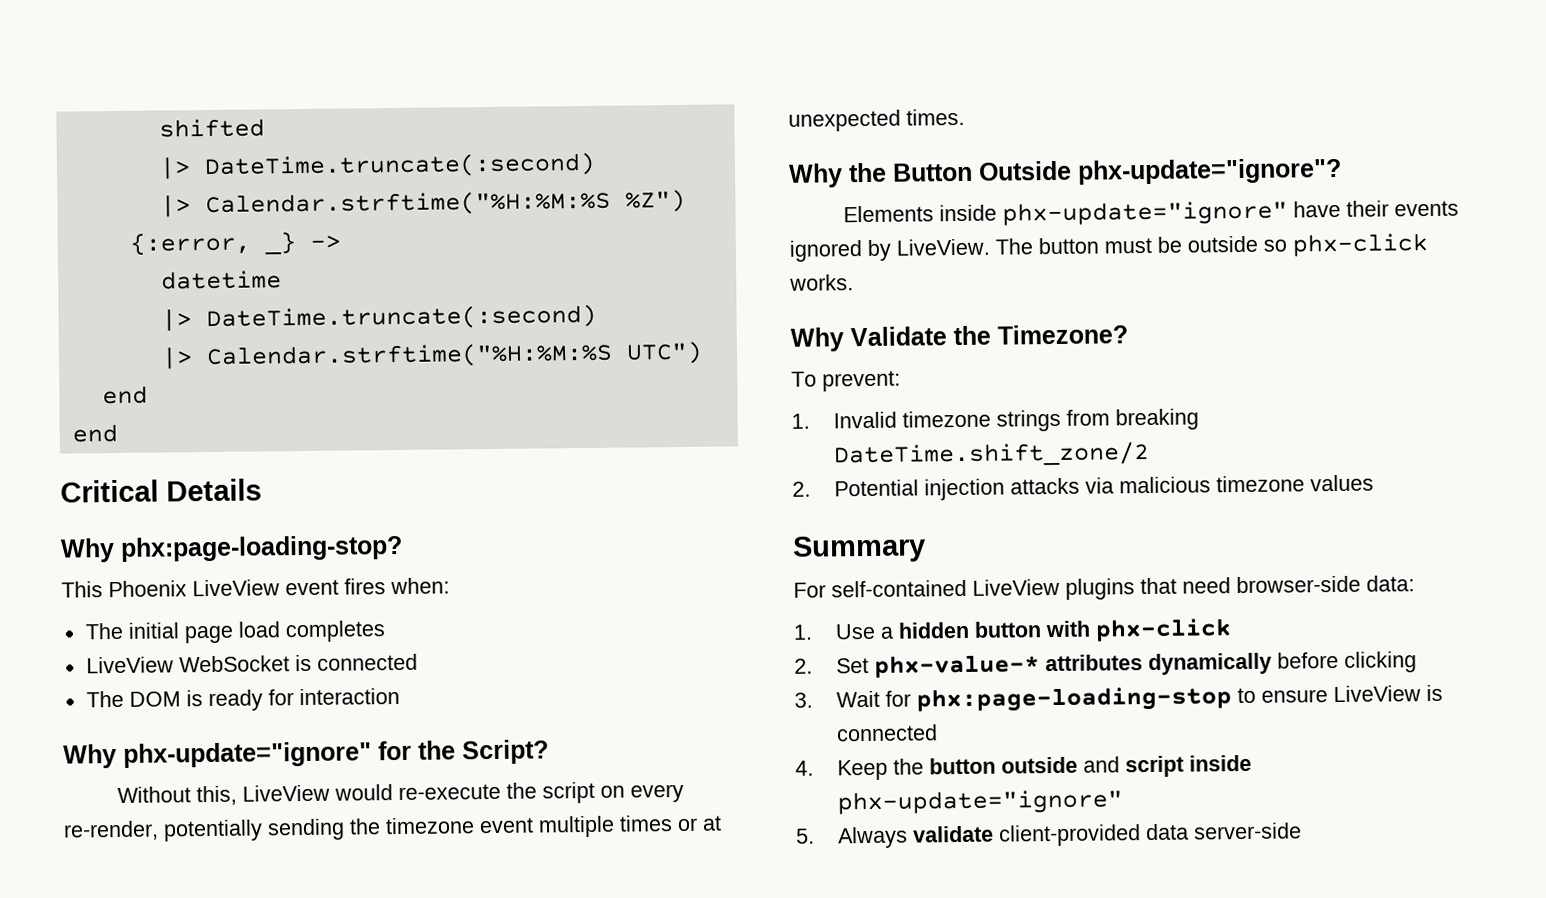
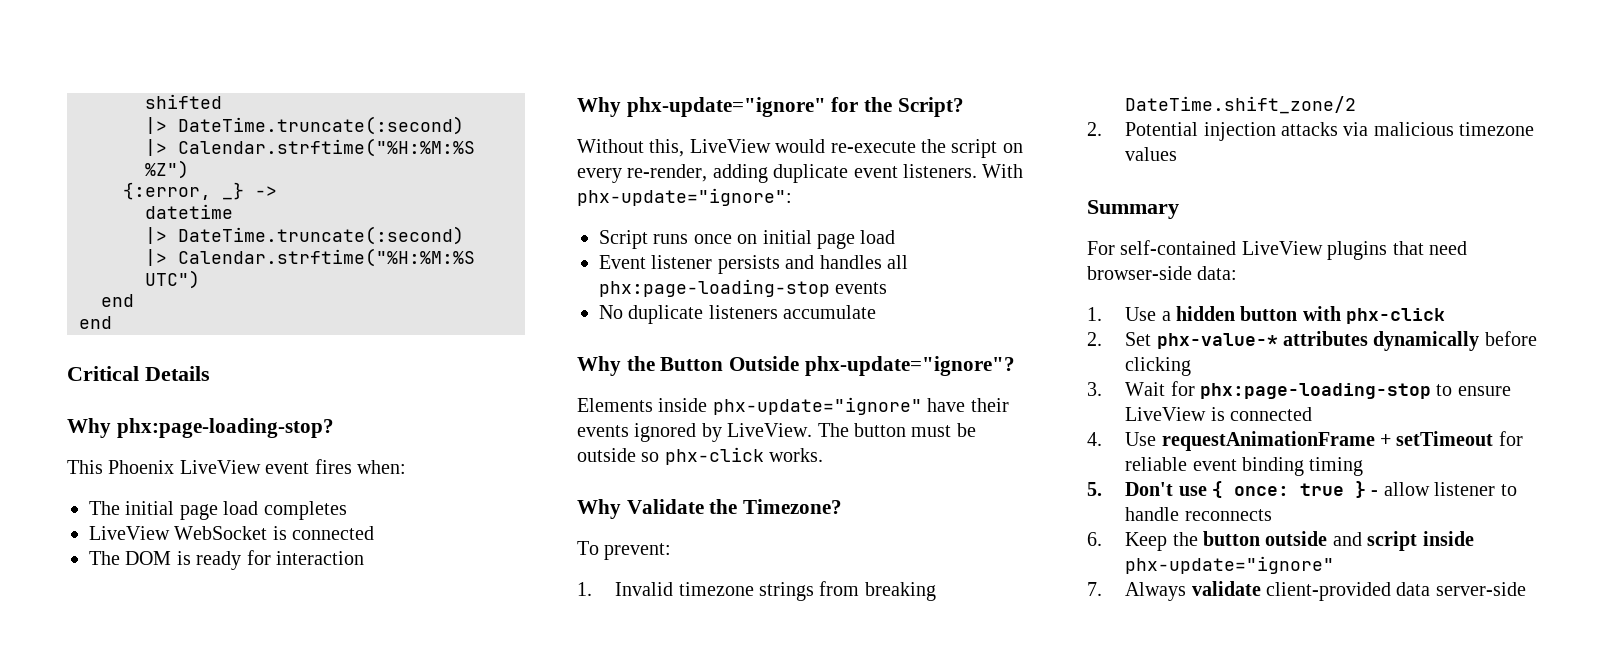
[163,815,722,842] [788,108,965,132] potentially sending the timezone event multiple times or at unexpected times. -> [712,164,1024,183] [577,188,792,206] [599,230,896,249] [599,255,908,274] [599,279,888,297] [599,305,877,324] adding duplicate event listeners. With phx-update="ignore": // Script runs once on initial page load // Event listener persists and handles all phx:page-loading-stop events // No duplicate listeners accumulate
(814, 768) none -> [1125,431,1523,451] [1125,457,1364,476] [1087,481,1517,498] [1125,507,1272,521] [1087,532,1102,546] Use requestAnimationFrame + setTimeout for reliable event binding timing // 5. Don't use { once: true } - allow listener to handle reconnects // 6.
[796,828,815,844] 5. -> [1087,582,1102,596] 7.

